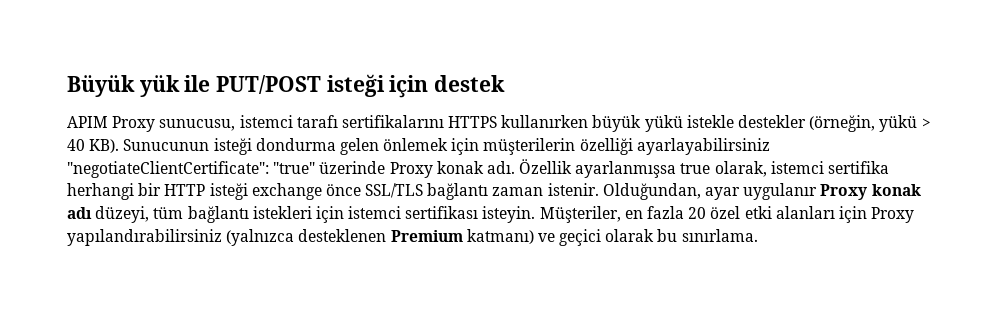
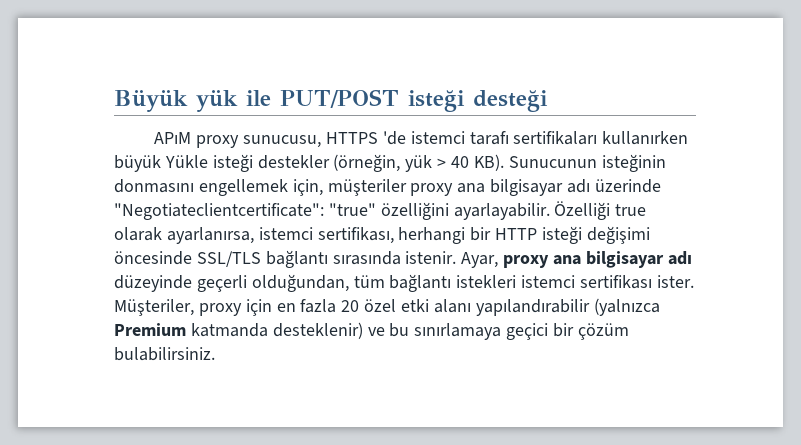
[389,75,506,98] [67,115,734,132] için destek // APIM Proxy sunucusu, istemci tarafı sertifikalarını HTTPS kullanırken büyük yükü istekle -> [473,90,548,112] [154,131,689,148] [114,154,253,172] desteği // APıM proxy sunucusu, HTTPS 'de istemci tarafı sertifikaları kullanırken büyük Yükle isteği
[879,115,918,132] yükü -> [405,155,433,172] yük
[213,138,770,155] [67,159,890,178] [67,183,921,200] [67,206,150,223] isteği dondurma gelen önlemek için müşterilerin özelliği ayarlayabilirsiniz "negotiateClientCertificate": "true" üzerinde Proxy konak adı. Özellik ayarlanmışsa true olarak, istemci sertifika herhangi bir HTTP isteği exchange önce SSL/TLS bağlantı zaman istenir. Olduğundan, ayar uygulanır Proxy konak adı düzeyi, -> [601,154,666,172] [114,179,661,196] [114,201,647,220] [114,226,650,244] [114,250,692,268] [114,274,349,292] isteğinin donmasını engellemek için, müşteriler proxy ana bilgisayar adı üzerinde "Negotiateclientcertificate": "true" özelliğini ayarlayabilir. Özelliği true olarak ayarlanırsa, istemci sertifikası, herhangi bir HTTP isteği değişimi öncesinde SSL/TLS bağlantı sırasında istenir. Ayar, proxy ana bilgisayar adı düzeyinde geçerli olduğundan,
[315,206,344,223] için -> (517, 281) none
[482,206,621,223] isteyin. Müşteriler, -> [656,275,694,288] [114,299,272,316] ister. Müşteriler, proxy için
[775,206,915,223] [67,229,758,246] alanları için Proxy yapılandırabilirsiniz (yalnızca desteklenen Premium katmanı) ve geçici olarak bu sınırlama. -> [433,298,660,316] [114,322,629,340] [114,347,215,361] alanı yapılandırabilir (yalnızca Premium katmanda desteklenir) ve bu sınırlamaya geçici bir çözüm bulabilirsiniz.

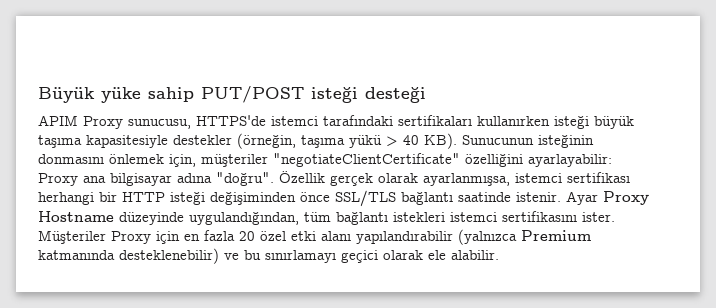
[196,90,271,112] yük ile -> [101,87,194,103] yüke sahip
[154,131,689,148] [114,154,433,172] APıM proxy sunucusu, HTTPS 'de istemci tarafı sertifikaları kullanırken büyük Yükle isteği destekler (örneğin, yük -> [38,115,634,129] [38,133,382,149] APIM Proxy sunucusu, HTTPS'de istemci tarafındaki sertifikaları kullanırken isteği büyük taşıma kapasitesiyle destekler (örneğin, taşıma yükü
[198,179,288,196] engellemek -> [109,154,164,164] önlemek
[410,179,661,196] [114,201,647,220] [114,226,650,244] [114,250,692,268] [114,274,694,292] [114,299,242,316] proxy ana bilgisayar adı üzerinde "Negotiateclientcertificate": "true" özelliğini ayarlayabilir. Özelliği true olarak ayarlanırsa, istemci sertifikası, herhangi bir HTTP isteği değişimi öncesinde SSL/TLS bağlantı sırasında istenir. Ayar, proxy ana bilgisayar adı düzeyinde geçerli olduğundan, tüm bağlantı istekleri istemci sertifikası ister. Müşteriler, proxy -> [273,153,612,167] [38,171,630,186] [38,190,649,207] [38,211,615,225] [38,230,151,244] "negotiateClientCertificate" özelliğini ayarlayabilir: Proxy ana bilgisayar adına "doğru". Özellik gerçek olarak ayarlanmışsa, istemci sertifikası herhangi bir HTTP isteği değişiminden önce SSL/TLS bağlantı saatinde istenir. Ayar Proxy Hostname düzeyinde uygulandığından, tüm bağlantı istekleri istemci sertifikasını ister. Müşteriler Proxy
[190,322,629,340] [114,347,215,361] katmanda desteklenir) ve bu sınırlamaya geçici bir çözüm bulabilirsiniz. -> [38,248,499,264] katmanında desteklenebilir) ve bu sınırlamayı geçici olarak ele alabilir.

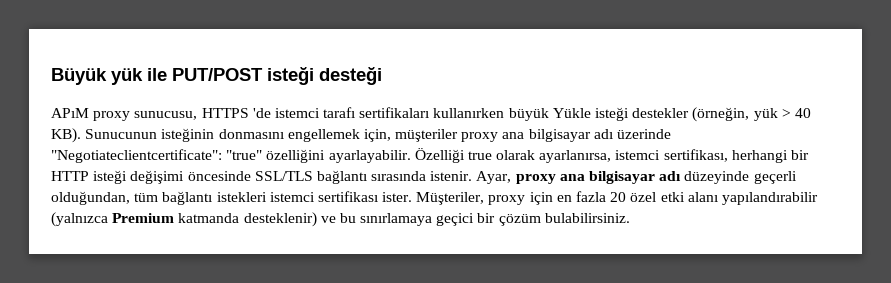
[101,87,194,103] yüke sahip -> [111,68,167,85] yük ile
[38,115,634,129] [38,133,382,149] APIM Proxy sunucusu, HTTPS'de istemci tarafındaki sertifikaları kullanırken isteği büyük taşıma kapasitesiyle destekler (örneğin, taşıma yükü -> [51,107,778,122] APıM proxy sunucusu, HTTPS 'de istemci tarafı sertifikaları kullanırken büyük Yükle isteği destekler (örneğin, yük
[109,154,164,164] önlemek -> [287,129,360,142] engellemek
[273,153,612,167] [38,171,630,186] [38,190,649,207] [38,211,615,225] [38,230,151,244] "negotiateClientCertificate" özelliğini ayarlayabilir: Proxy ana bilgisayar adına "doğru". Özellik gerçek olarak ayarlanmışsa, istemci sertifikası herhangi bir HTTP isteği değişiminden önce SSL/TLS bağlantı saatinde istenir. Ayar Proxy Hostname düzeyinde uygulandığından, tüm bağlantı istekleri istemci sertifikasını ister. Müşteriler Proxy -> [461,129,672,142] [51,148,810,163] [51,170,797,184] [51,191,526,205] proxy ana bilgisayar adı üzerinde "Negotiateclientcertificate": "true" özelliğini ayarlayabilir. Özelliği true olarak ayarlanırsa, istemci sertifikası, herhangi bir HTTP isteği değişimi öncesinde SSL/TLS bağlantı sırasında istenir. Ayar, proxy ana bilgisayar adı düzeyinde geçerli olduğundan, tüm bağlantı istekleri istemci sertifikası ister. Müşteriler, proxy
[38,248,499,264] katmanında desteklenebilir) ve bu sınırlamayı geçici olarak ele alabilir. -> [178,212,630,227] katmanda desteklenir) ve bu sınırlamaya geçici bir çözüm bulabilirsiniz.

